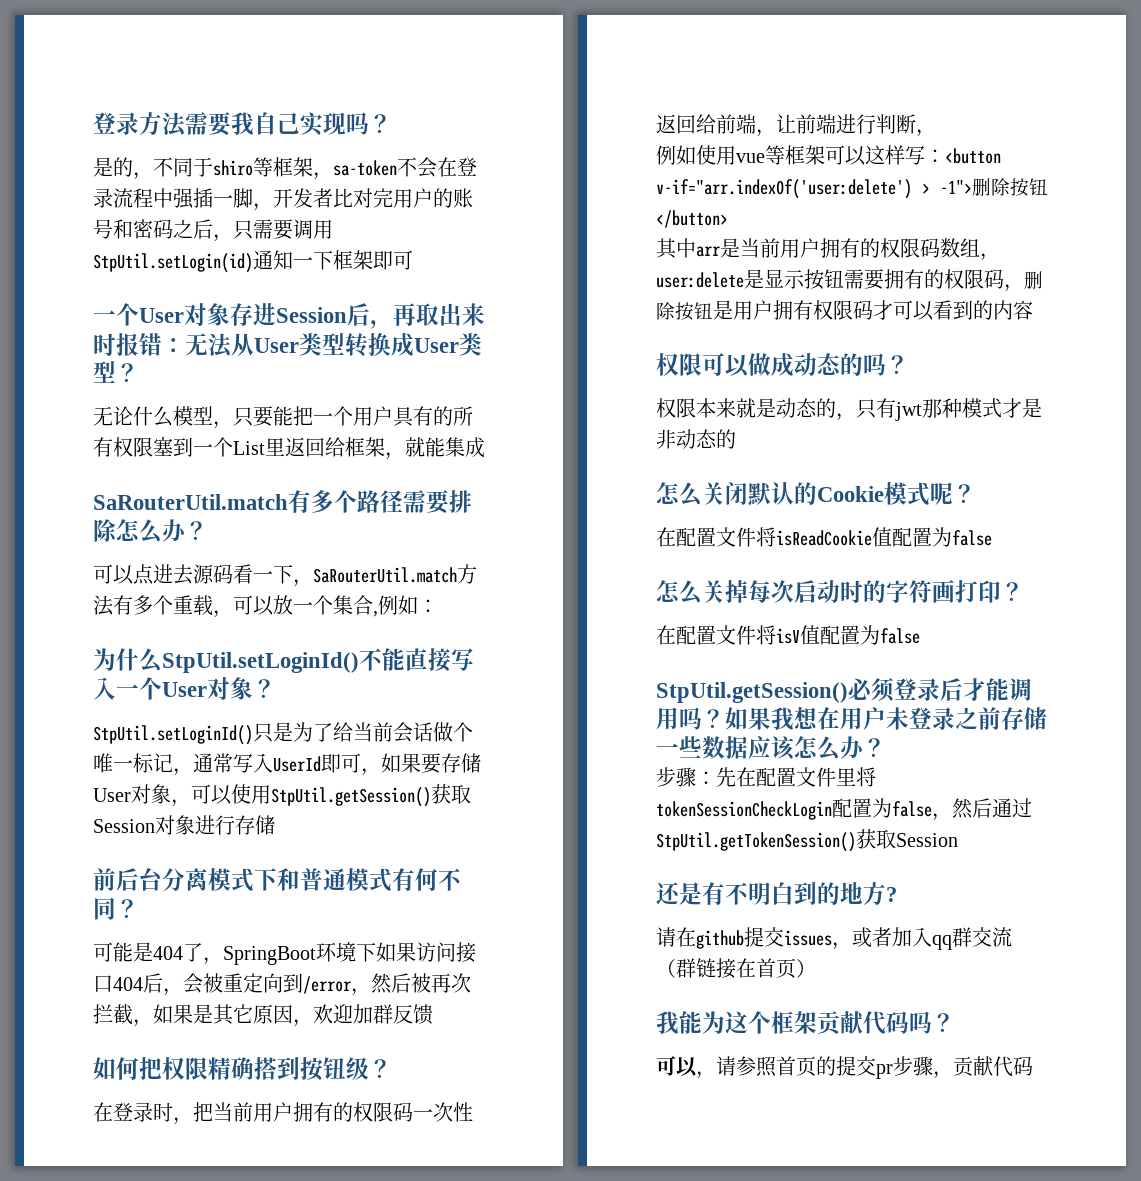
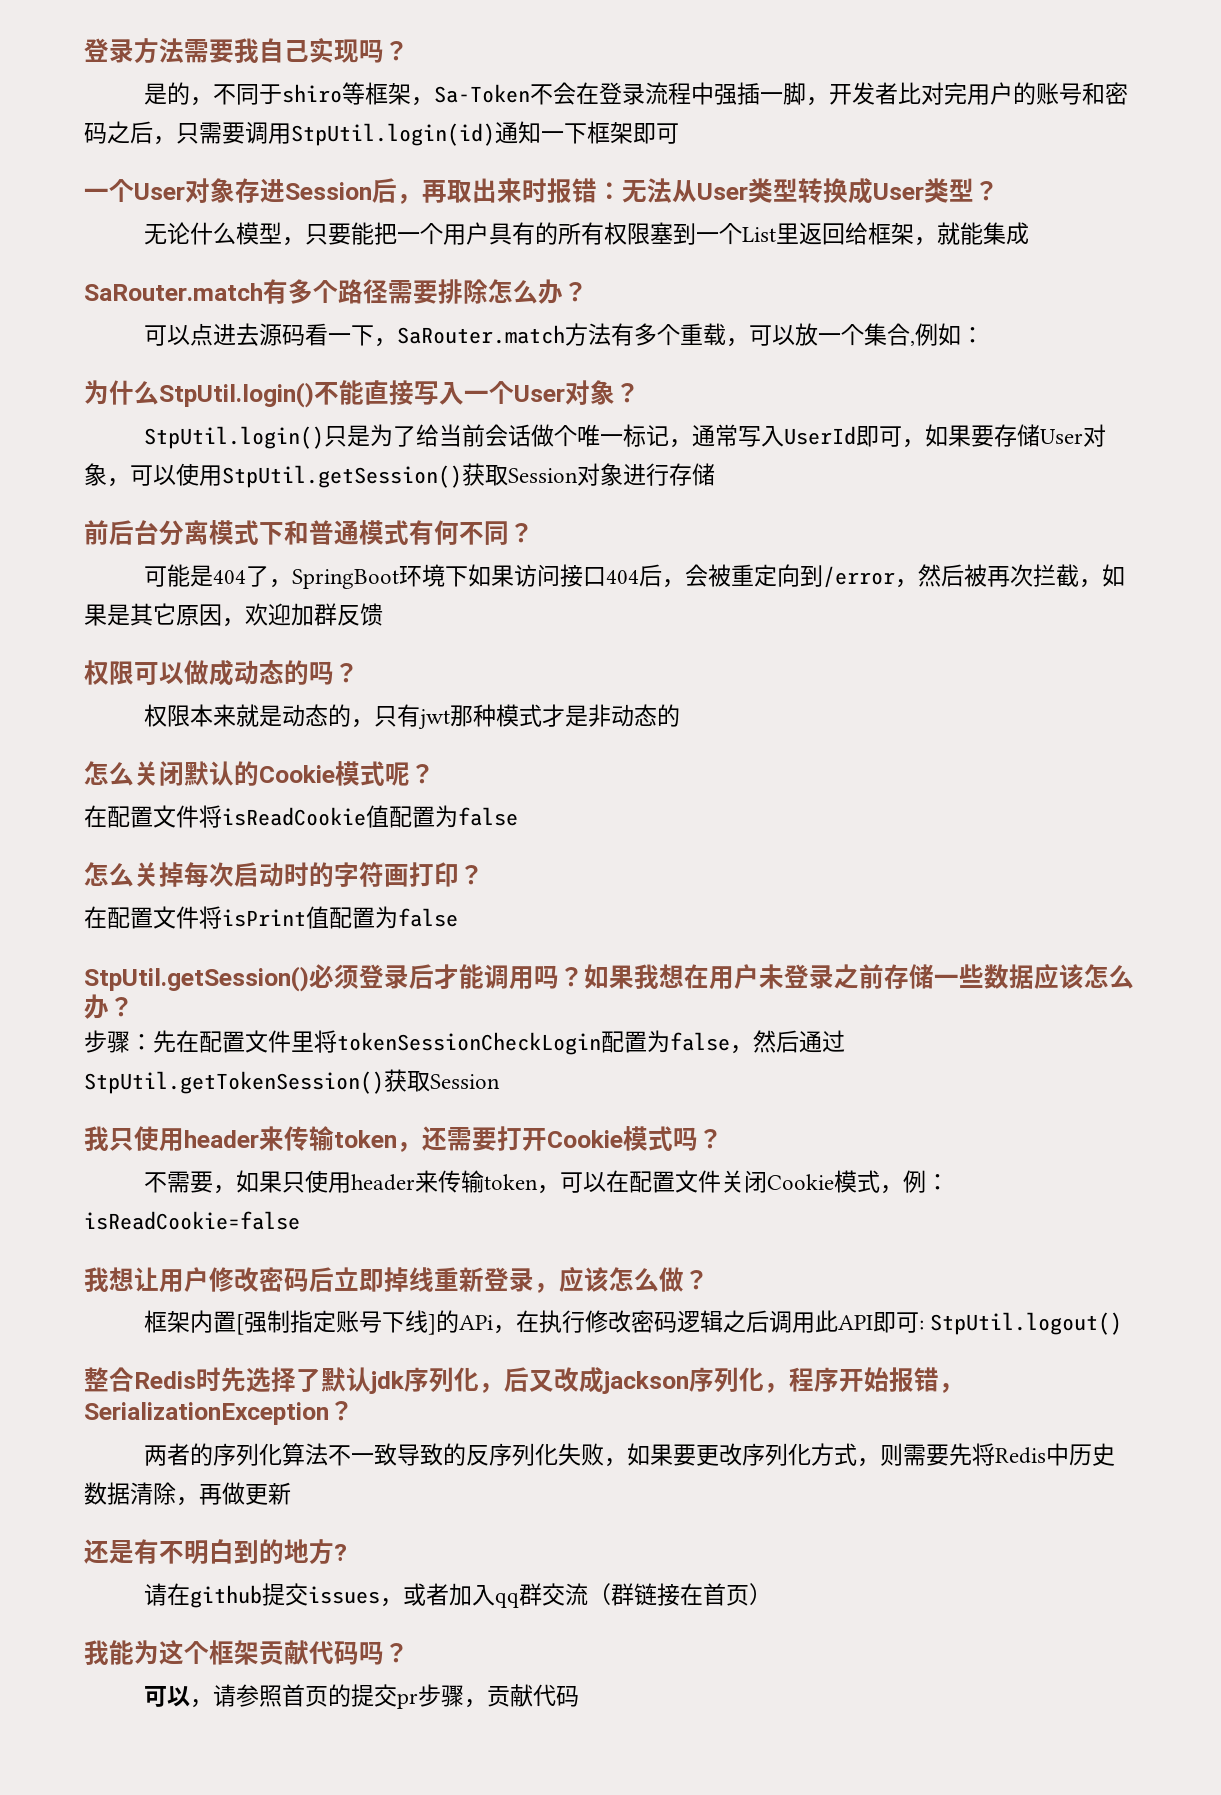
[333,160,397,176] sa-token -> [433,84,530,103] Sa-Token
[93,253,253,273] StpUtil.setLogin(id) -> [291,123,495,146] StpUtil.login(id)
[93,494,288,510] SaRouterUtil.match -> [84,283,263,301] SaRouter.match
[313,567,457,583] SaRouterUtil.match -> [396,325,565,344] SaRouter.match
[162,652,359,673] StpUtil.setLoginId() -> [159,382,314,408] StpUtil.login()
[93,725,253,745] StpUtil.setLoginId() -> [143,426,324,449] StpUtil.login()
[93,1057,392,1081] [93,1102,473,1125] [656,114,936,137] [656,145,1001,166] [656,178,1048,199] [656,210,728,228] [656,238,1000,261] [656,269,1043,292] [656,300,1033,321] // 如何把权限精确搭到按钮级？ // 在登录时，把当前用户拥有的权限码一次性返回给前端，让前端进行判断， // 例如使用vue等框架可以这样写：<button v-if="arr.indexOf('user:delete') > -1">删除按钮</button> // 其中arr是当前用户拥有的权限码数组，user:delete是显示按钮需要拥有的权限码，删除按钮是用户拥有权限码才可以看到的内容 -> (383, 614) none
[776,628,800,644] isV -> [222,909,306,927] isPrint
(958, 840) none -> [84,1126,723,1152] [143,1170,949,1194] [84,1211,300,1230] [84,1266,709,1293] [143,1310,1122,1335] [84,1367,964,1394] [84,1401,354,1425] [143,1443,1115,1467] [84,1482,291,1506] // 我只使用header来传输token，还需要打开Cookie模式吗？ // 不需要，如果只使用header来传输token，可以在配置文件关闭Cookie模式，例：isReadCookie=false // 我想让用户修改密码后立即掉线重新登录，应该怎么做？ // 框架内置[强制指定账号下线]的APi，在执行修改密码逻辑之后调用此API即可: StpUtil.logout() // 整合Redis时先选择了默认jdk序列化，后又改成jackson序列化，程序开始报错，SerializationException？ // 两者的序列化算法不一致导致的反序列化失败，如果要更改序列化方式，则需要先将Redis中历史数据清除，再做更新

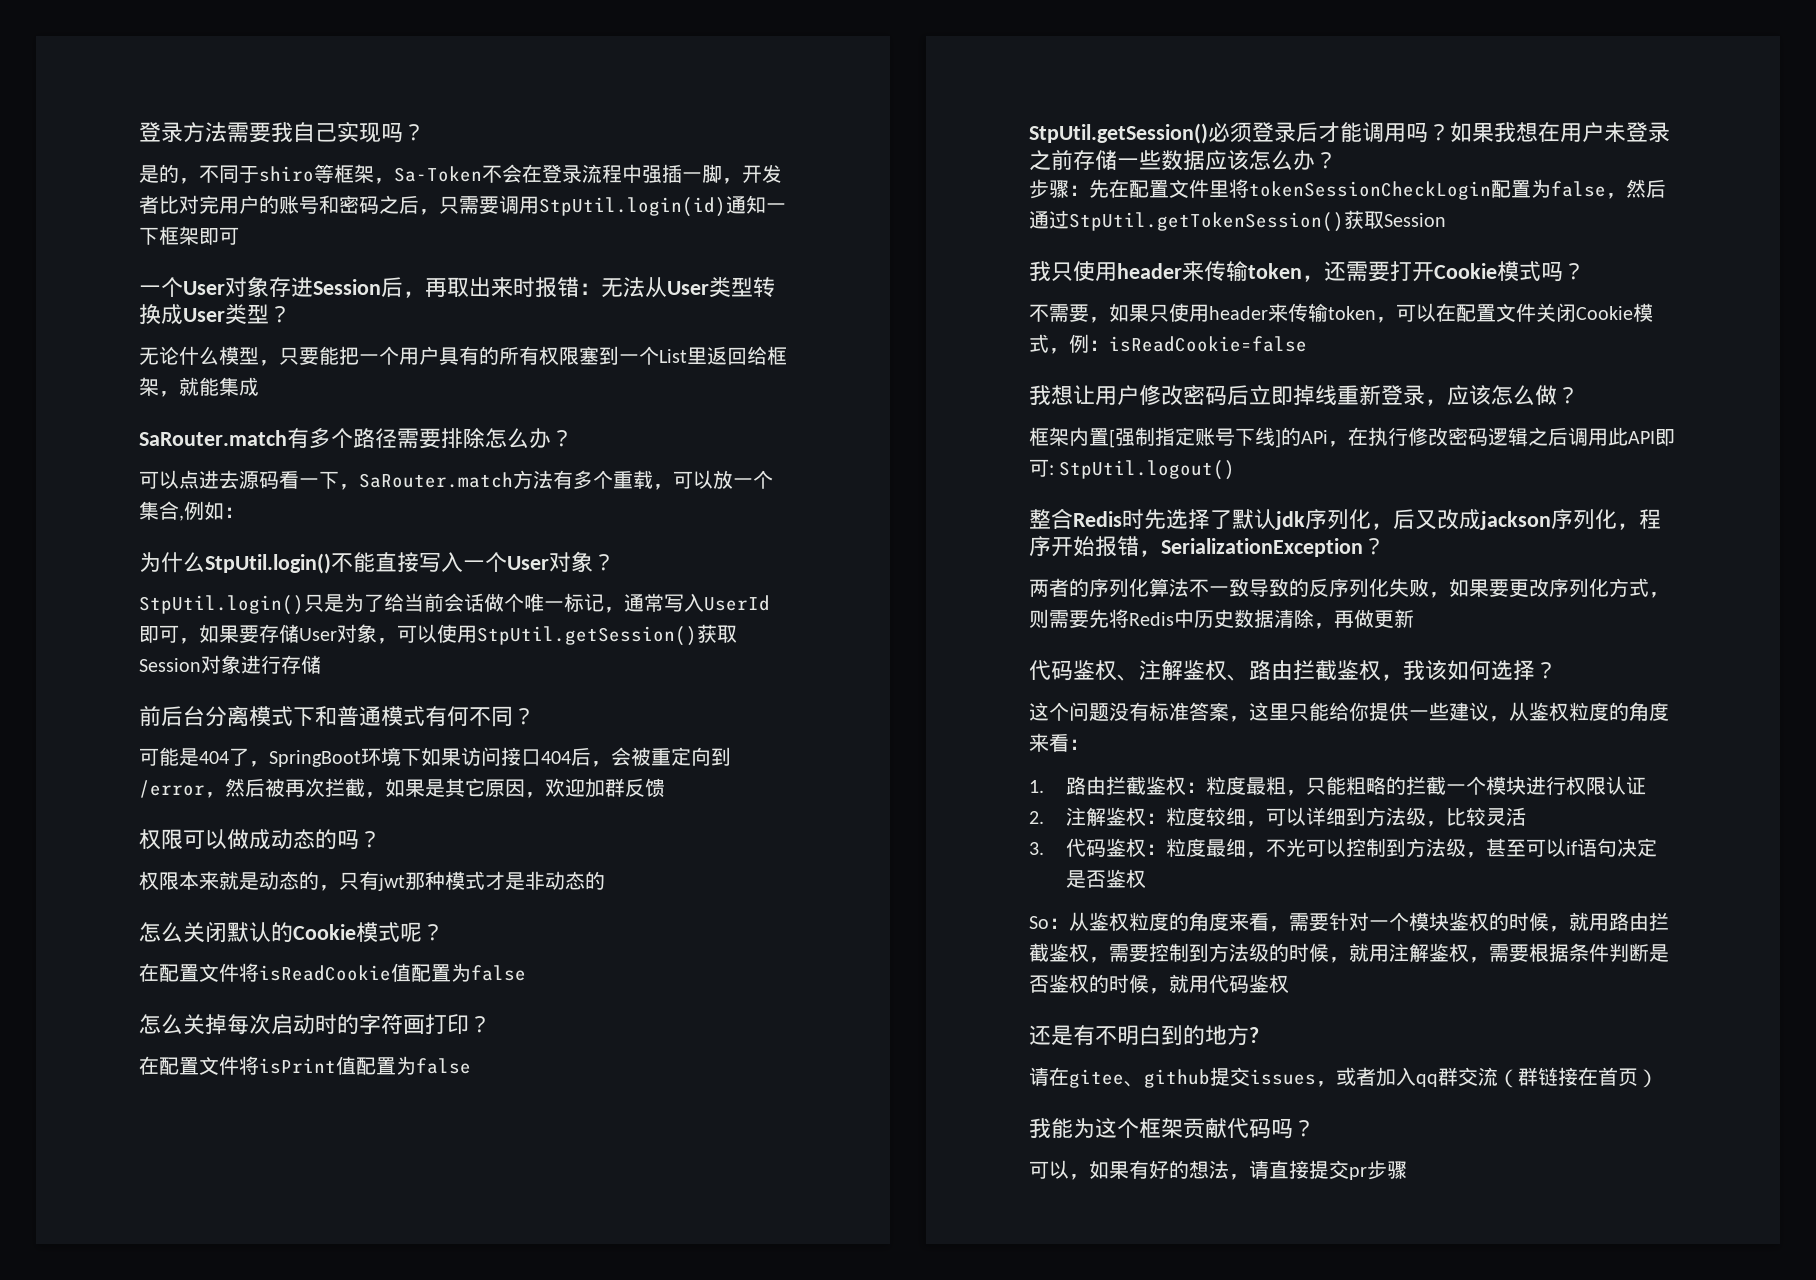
(291, 1493) none -> [1029,660,1557,681] [1029,702,1669,722] [1029,733,1089,752] [1029,776,1647,796] [1029,807,1527,827] [1029,838,1658,858] [1066,869,1147,888] [1029,912,1669,932] [1029,943,1669,963] [1029,974,1289,994] // 代码鉴权、注解鉴权、路由拦截鉴权，我该如何选择？ // 这个问题没有标准答案，这里只能给你提供一些建议，从鉴权粒度的角度来看： // 1.路由拦截鉴权：粒度最粗，只能粗略的拦截一个模块进行权限认证 // 2.注解鉴权：粒度较细，可以详细到方法级，比较灵活 // 3.代码鉴权：粒度最细，不光可以控制到方法级，甚至可以if语句决定是否鉴权 // So：从鉴权粒度的角度来看，需要针对一个模块鉴权的时候，就用路由拦截鉴权，需要控制到方法级的时候，就用注解鉴权，需要根据条件判断是否鉴权的时候，就用代码鉴权
(190, 1594) none -> [1069,1069,1144,1088] gitee、
[212,1684,351,1707] 请参照首页的 -> [1089,1160,1309,1180] 如果有好的想法，请直接
[463,1684,579,1708] ，贡献代码 -> (1407, 1170) none

